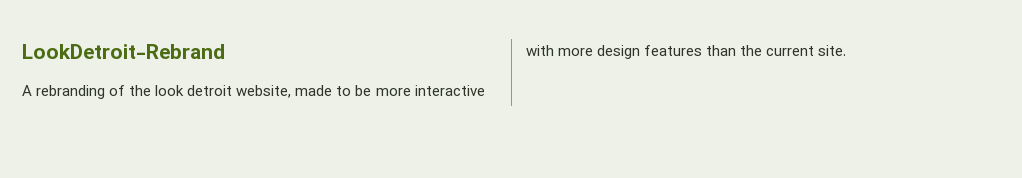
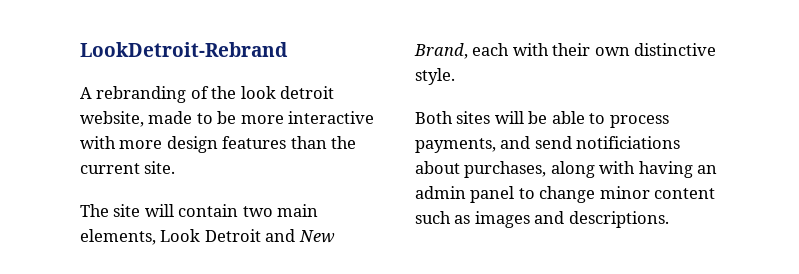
(847, 50) none -> [80,204,319,217] [80,229,335,245] [414,43,717,59] [415,68,455,85] [415,111,669,128] [415,136,681,153] [415,161,718,178] [415,186,716,203] [415,211,669,228] // The site will contain two main elements, Look Detroit and New Brand, each with their own distinctive style. // Both sites will be able to process payments, and send notificiations about purchases, along with having an admin panel to change minor content such as images and descriptions.

